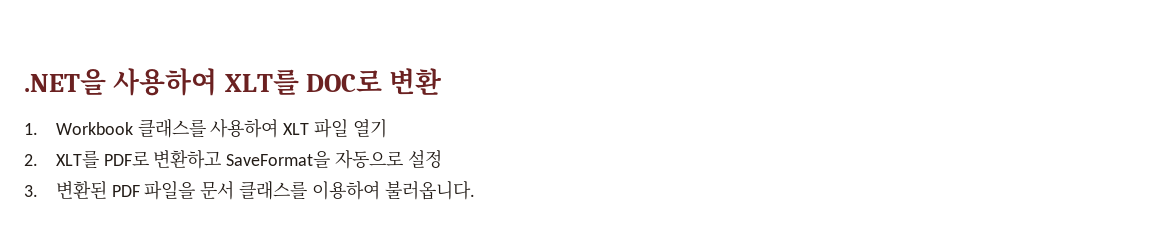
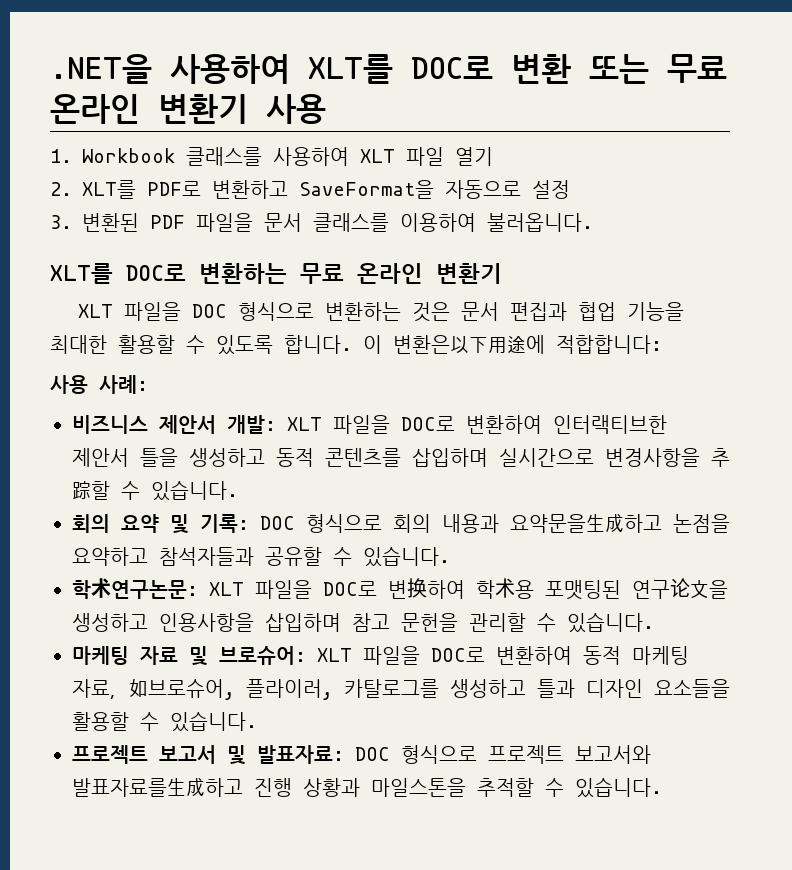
(443, 81) none -> [589,54,727,84] [50,94,326,124] 또는 무료 온라인 변환기 사용
(475, 190) none -> [50,263,502,284] [78,302,685,322] [50,335,662,355] [50,375,148,394] [72,415,667,434] [72,448,730,467] [72,480,238,501] [72,514,730,534] [72,546,450,567] [72,578,728,600] [72,612,654,633] [72,646,689,666] [72,679,730,700] [72,711,257,732] [72,745,651,765] [72,777,662,798] // XLT를 DOC로 변환하는 무료 온라인 변환기 // XLT 파일을 DOC 형식으로 변환하는 것은 문서 편집과 협업 기능을 최대한 활용할 수 있도록 합니다. 이 변환은以下用途에 적합합니다: // 사용 사례: // 비즈니스 제안서 개발: XLT 파일을 DOC로 변환하여 인터랙티브한 제안서 틀을 생성하고 동적 콘텐츠를 삽입하며 실시간으로 변경사항을 추踪할 수 있습니다. // 회의 요약 및 기록: DOC 형식으로 회의 내용과 요약문을生成하고 논점을 요약하고 참석자들과 공유할 수 있습니다. // 학术연구논문: XLT 파일을 DOC로 변换하여 학术용 포맷팅된 연구论文을 생성하고 인용사항을 삽입하며 참고 문헌을 관리할 수 있습니다. // 마케팅 자료 및 브로슈어: XLT 파일을 DOC로 변환하여 동적 마케팅 자료，如브로슈어, 플라이러, 카탈로그를 생성하고 틀과 디자인 요소들을 활용할 수 있습니다. // 프로젝트 보고서 및 발표자료: DOC 형식으로 프로젝트 보고서와 발표자료를生成하고 진행 상황과 마일스톤을 추적할 수 있습니다.

